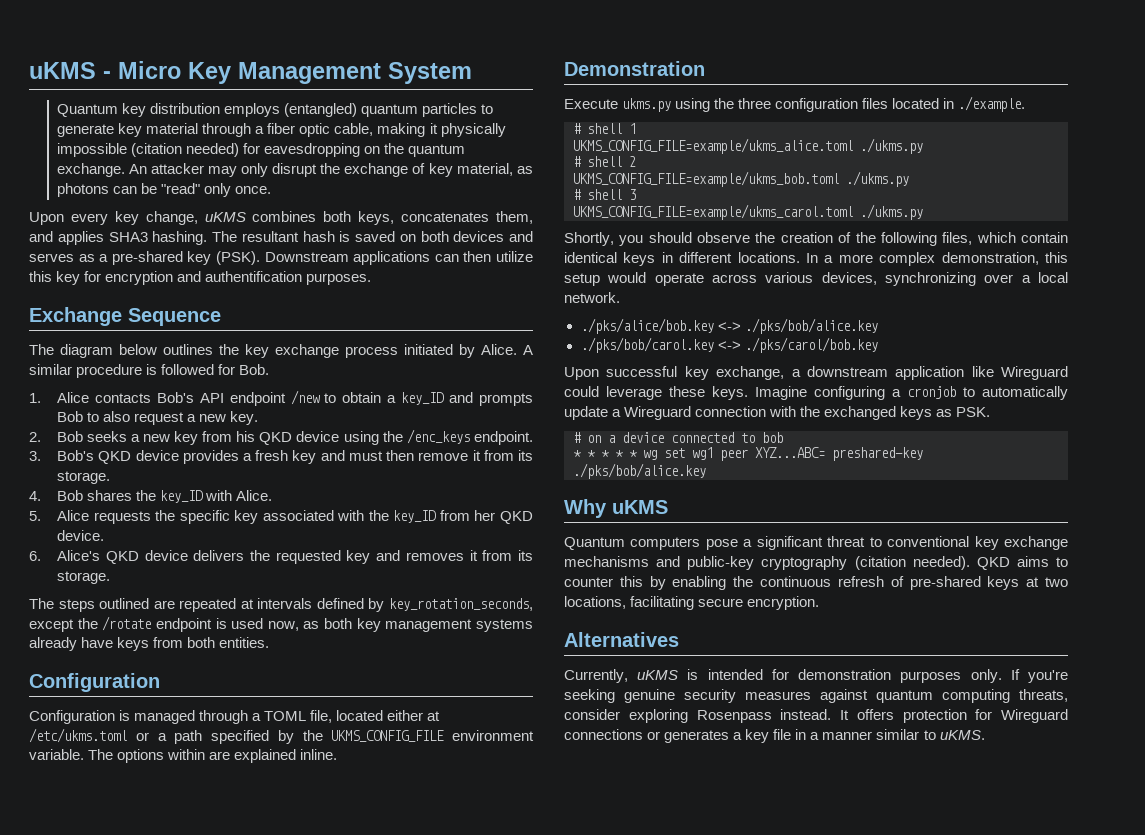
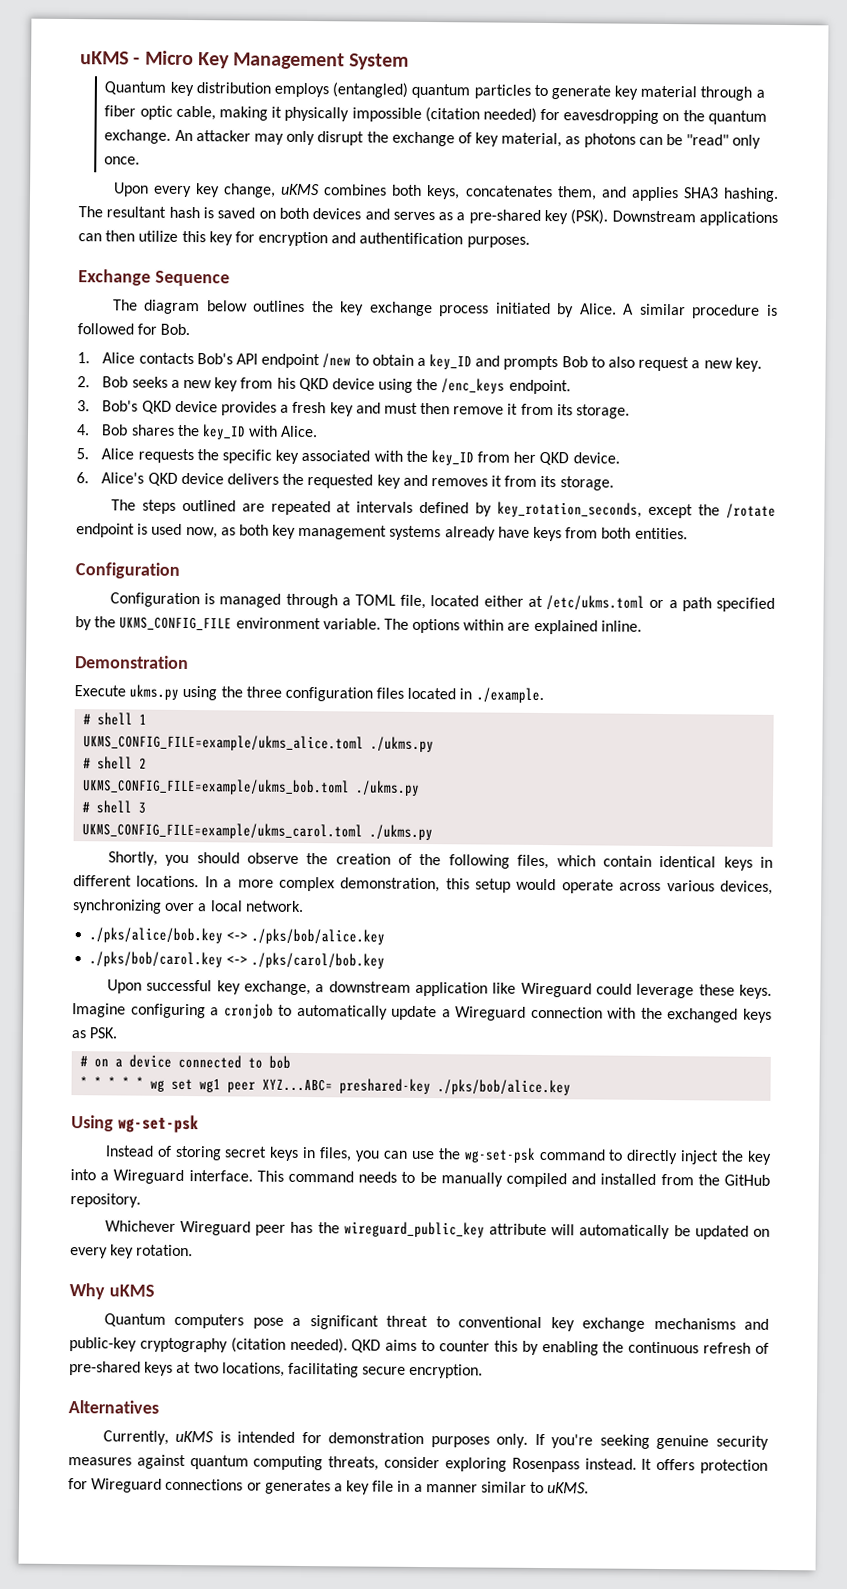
(706, 471) none -> [71,1114,199,1134] [104,1145,773,1165] [70,1169,771,1188] [70,1193,141,1208] [104,1220,770,1240] [70,1244,194,1259] // Using wg-set-psk // Instead of storing secret keys in files, you can use the wg-set-psk command to directly inject the key into a Wireguard interface. This command needs to be manually compiled and installed from the GitHub repository. // Whichever Wireguard peer has the wireguard_public_key attribute will automatically be updated on every key rotation.

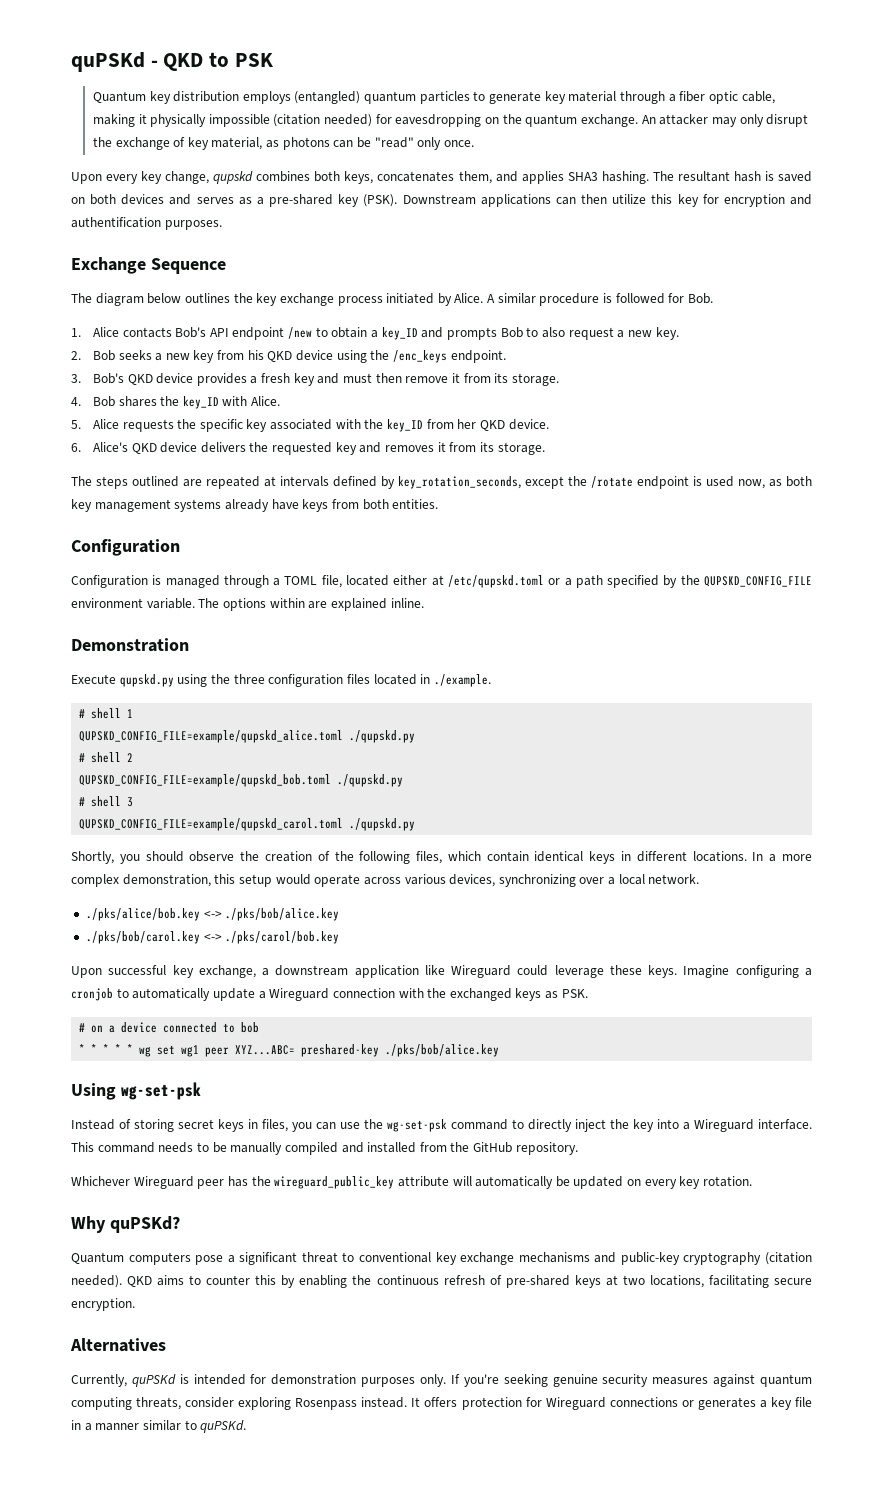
[80,50,410,70] uKMS - Micro Key Management System -> [71,52,274,72] quPSKd - QKD to PSK
[281,183,321,196] uKMS -> [213,171,254,184] qupskd
[546,595,646,611] /etc/ukms.toml -> [447,575,544,588] /etc/qupskd.toml
[119,616,233,631] UKMS_CONFIG_FILE -> [704,576,812,587] QUPSKD_CONFIG_FILE
[129,684,180,700] ukms.py -> [119,674,174,687] qupskd.py
[83,734,435,753] UKMS_CONFIG_FILE=example/ukms_alice.toml ./ukms.py -> [79,730,416,743] QUPSKD_CONFIG_FILE=example/qupskd_alice.toml ./qupskd.py
[82,778,421,796] UKMS_CONFIG_FILE=example/ukms_bob.toml ./ukms.py -> [79,774,404,787] QUPSKD_CONFIG_FILE=example/qupskd_bob.toml ./qupskd.py
[82,822,434,841] UKMS_CONFIG_FILE=example/ukms_carol.toml ./ukms.py -> [79,818,416,831] QUPSKD_CONFIG_FILE=example/qupskd_carol.toml ./qupskd.py
[108,1284,155,1297] uKMS -> [109,1216,180,1233] quPSKd?
[175,1430,215,1443] uKMS -> [131,1374,176,1387] quPSKd
[547,1482,590,1494] uKMS. -> [200,1420,247,1433] quPSKd.

